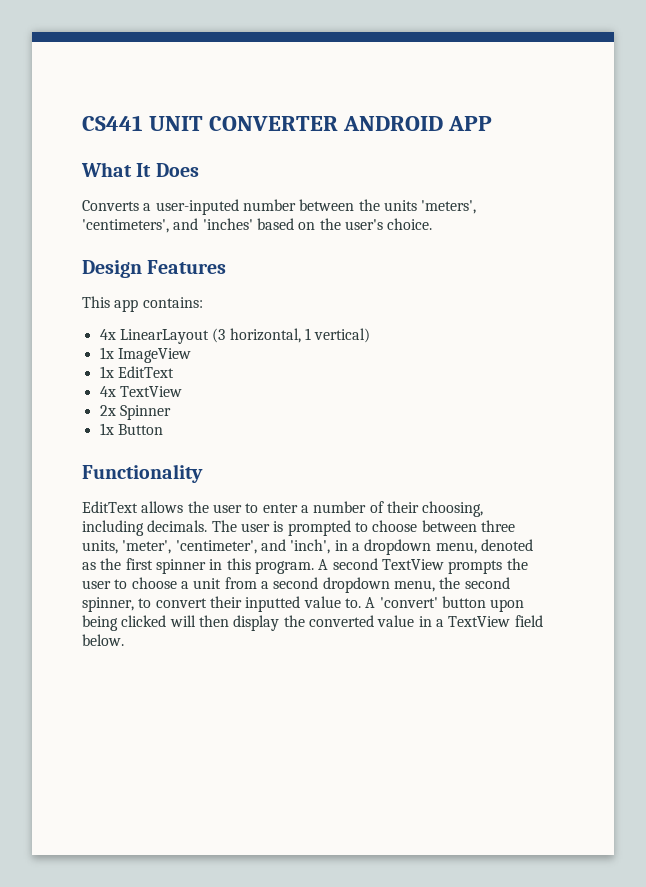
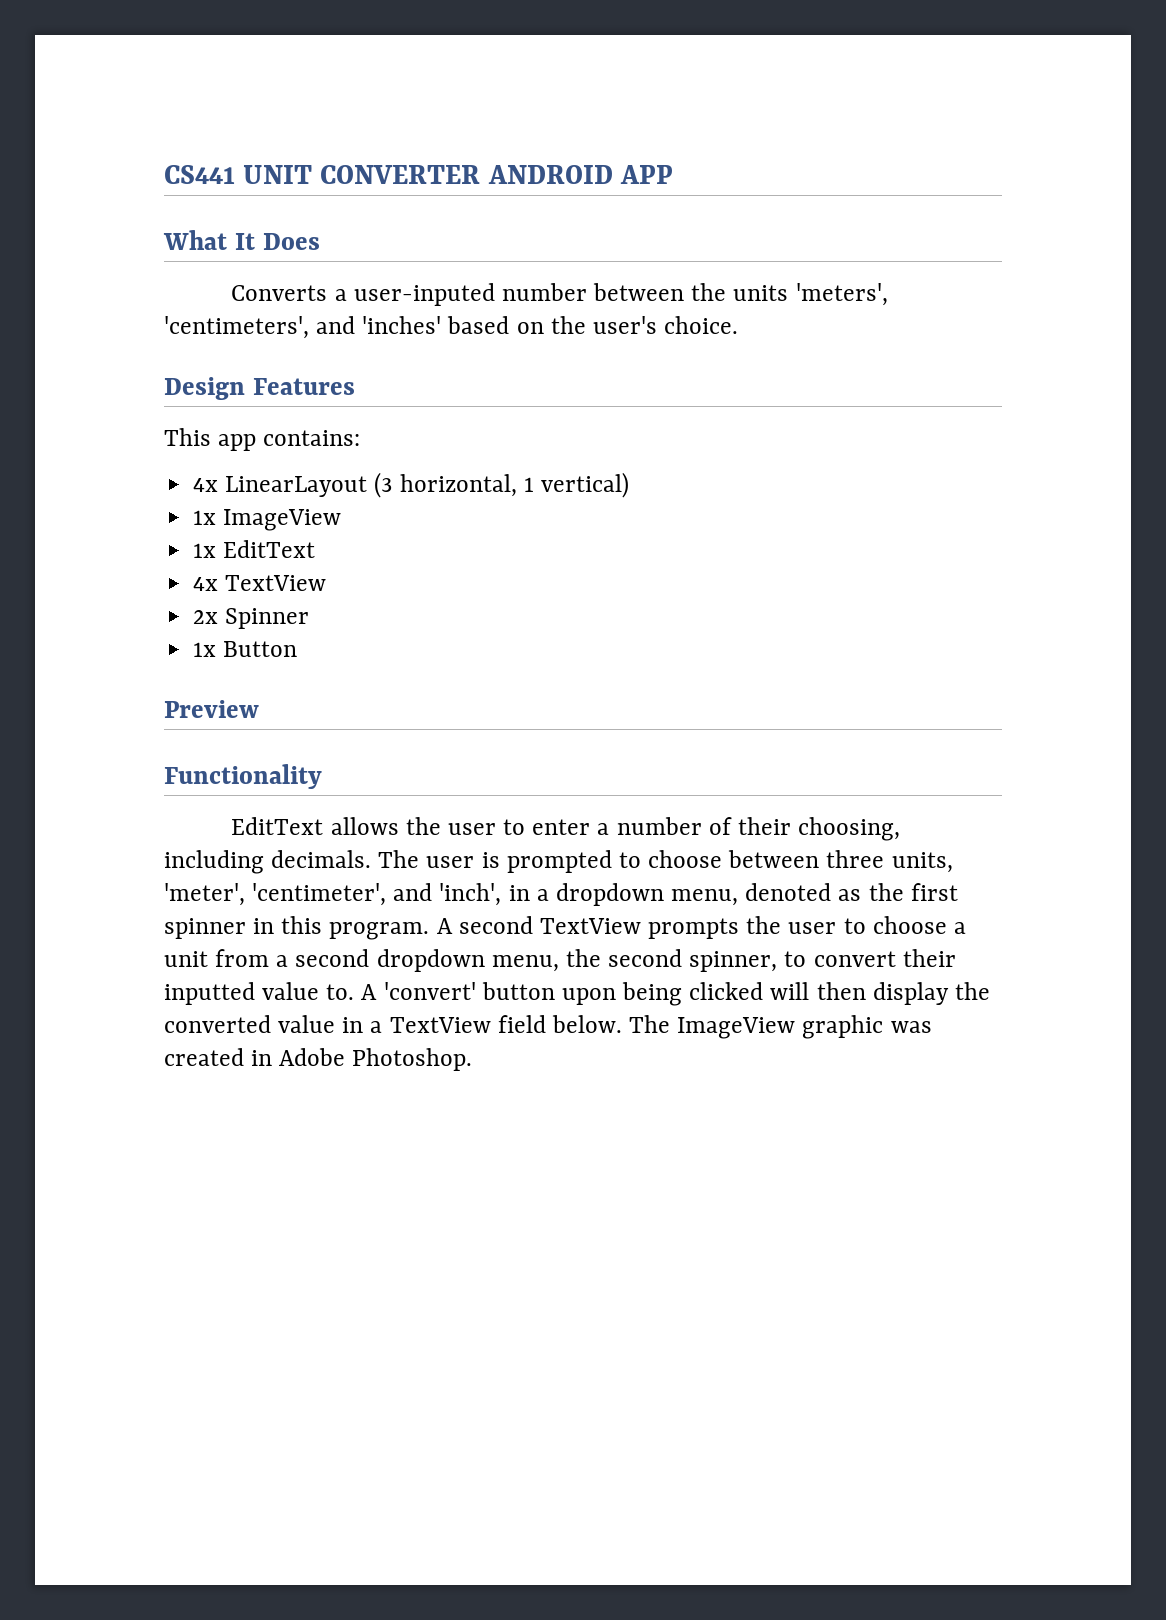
(163, 429) none -> [164,700,259,718] // Preview
(124, 640) none -> [629,1015,932,1039] [164,1048,473,1071] The ImageView graphic was created in Adobe Photoshop.

